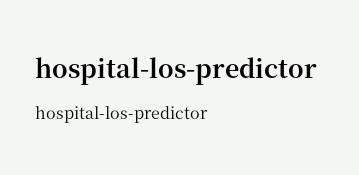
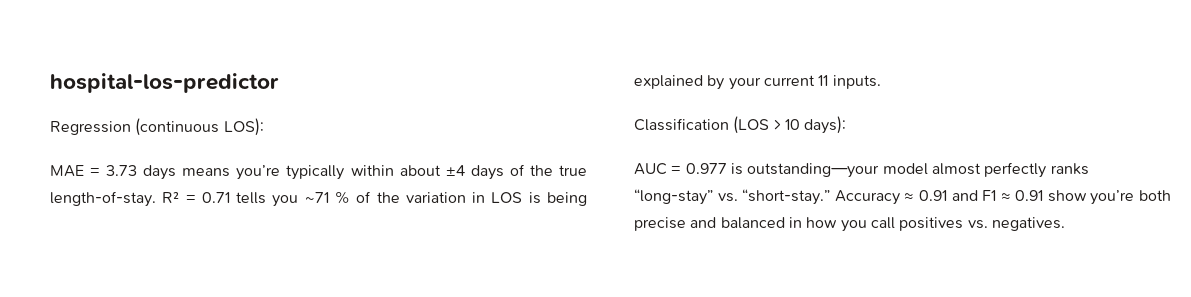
[35,106,208,123] hospital-los-predictor -> [50,118,264,136] [50,164,588,180] [50,191,587,207] [634,75,881,90] [634,116,847,134] [634,162,1089,178] [634,189,1171,205] [634,217,1065,232] Regression (continuous LOS): // MAE = 3.73 days means you’re typically within about ±4 days of the true length‐of‐stay. R² = 0.71 tells you ~71 % of the variation in LOS is being explained by your current 11 inputs. // Classification (LOS > 10 days): // AUC = 0.977 is outstanding—your model almost perfectly ranks “long‐stay” vs. “short‐stay.” Accuracy ≈ 0.91 and F1 ≈ 0.91 show you’re both precise and balanced in how you call positives vs. negatives.

